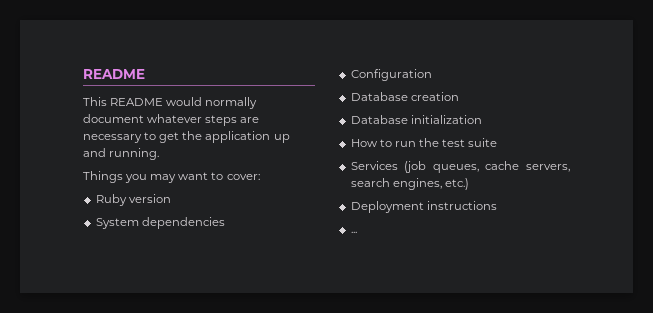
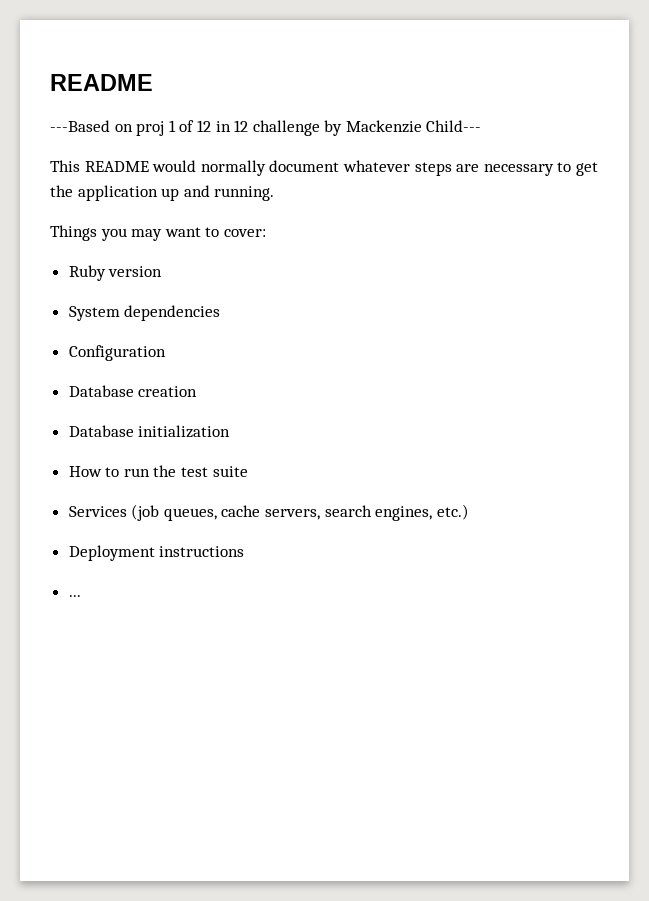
[83,69,145,79] README -> [50,74,153,91] [50,120,482,136] README // ---Based on proj 1 of 12 in 12 challenge by Mackenzie Child---

